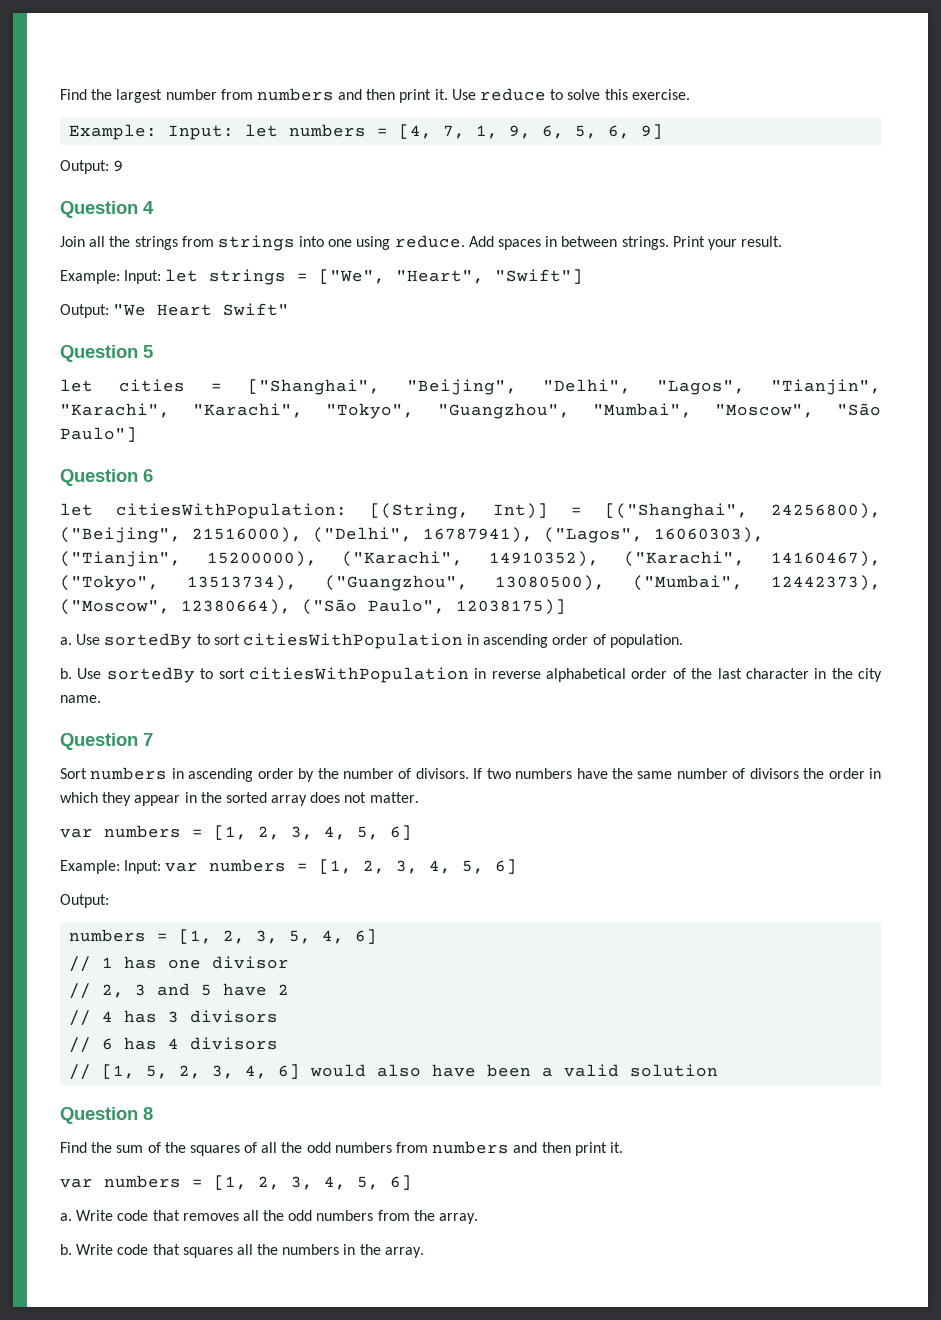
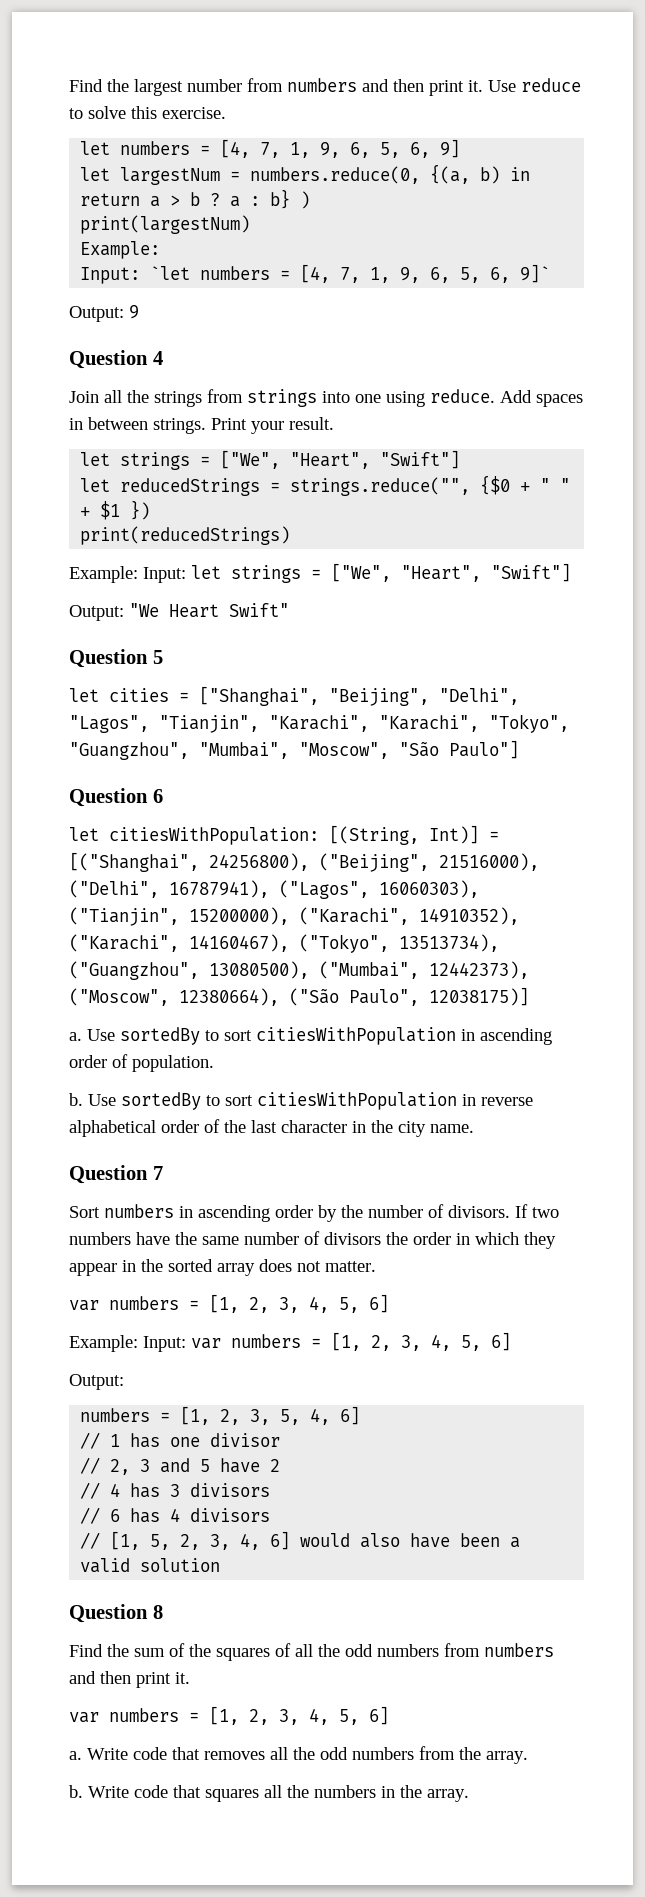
[69,124,235,140] Example: Input: -> (226, 113) none
(664, 131) none -> [80,164,531,185] [80,189,311,209] [80,215,251,234] [80,241,161,259] [80,264,551,284] // let largestNum = numbers.reduce(0, {(a, b) in return a > b ? a : b} ) // print(largestNum) // Example: // Input: `let numbers = [4, 7, 1, 9, 6, 5, 6, 9]`
(783, 241) none -> [80,450,461,470] [80,475,571,496] [80,500,151,520] [80,526,291,545] // let strings = ["We", "Heart", "Swift"] // let reducedStrings = strings.reduce("", {$0 + " " + $1 }) // print(reducedStrings)

